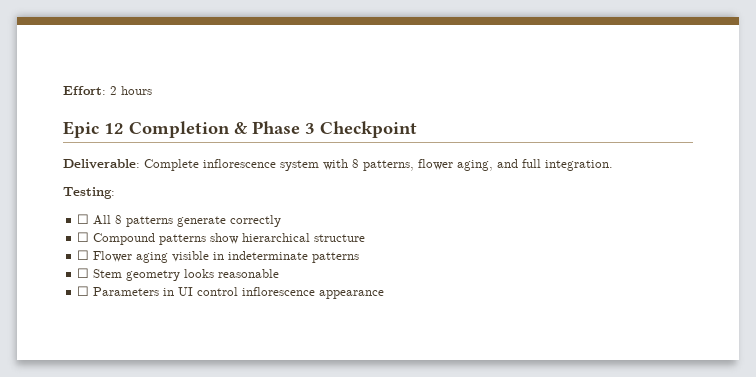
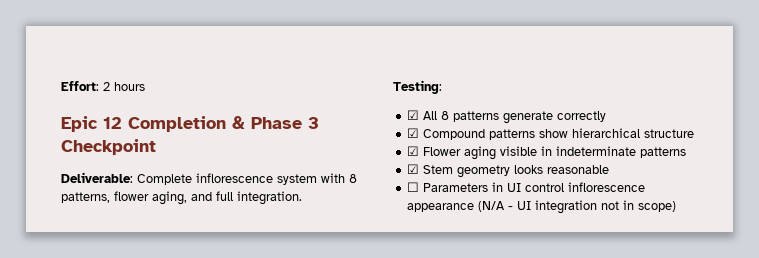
[77,214,90,224] ☐ -> [407,110,420,120] ☑
[77,232,90,242] ☐ -> [407,128,420,138] ☑
[77,250,90,260] ☐ -> [407,146,420,156] ☑
[77,268,90,278] ☐ -> [407,164,420,174] ☑
(385, 294) none -> [478,200,677,214] (N/A - UI integration not in scope)

